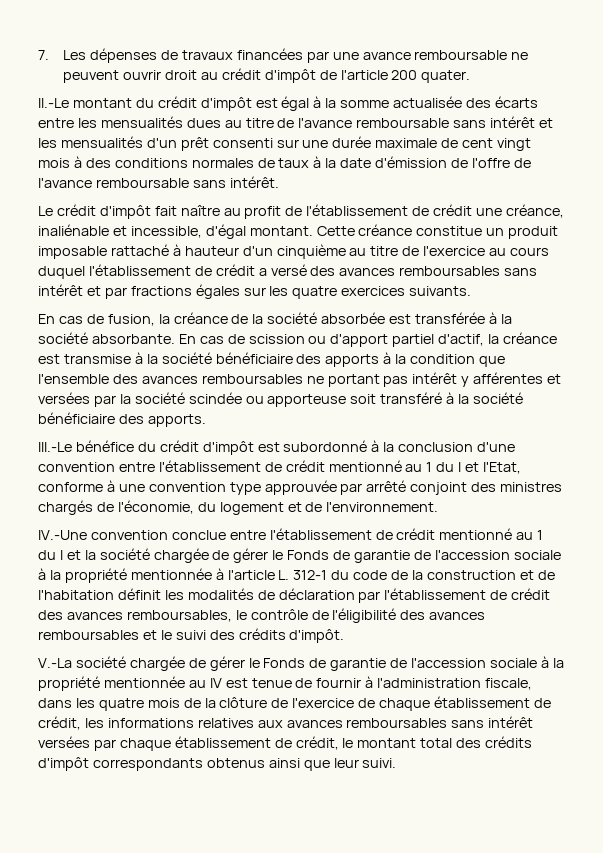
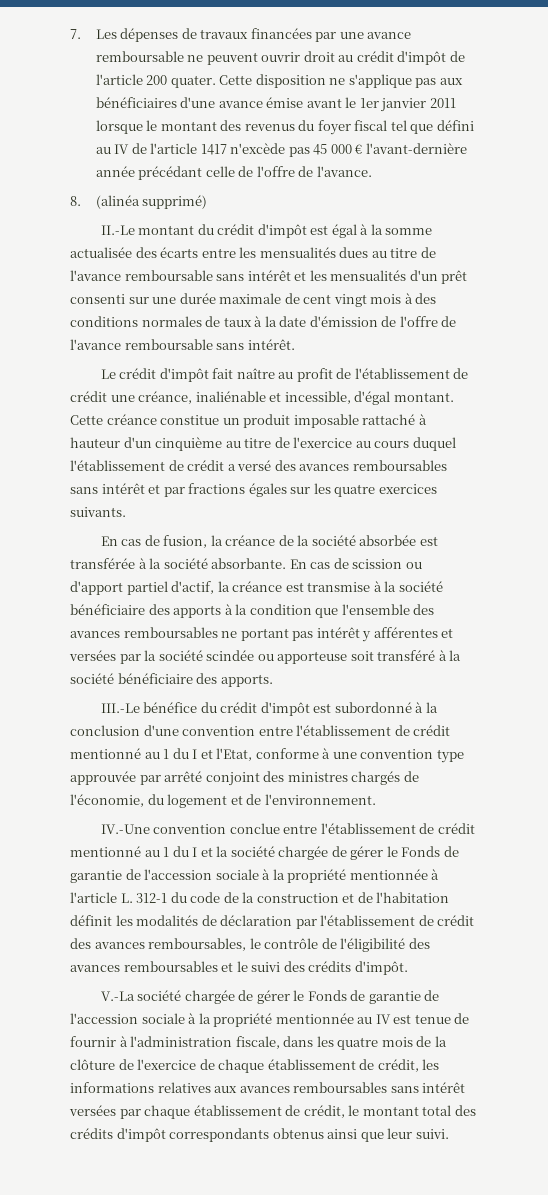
(471, 76) none -> [219,74,463,88] [95,97,456,112] [95,120,474,135] [95,143,467,157] [95,166,372,180] [70,195,208,209] Cette disposition ne s'applique pas aux bénéficiaires d'une avance émise avant le 1er janvier 2011 lorsque le montant des revenus du foyer fiscal tel que défini au IV de l'article 1417 n'excède pas 45 000 € l'avant-dernière année précédant celle de l'offre de l'avance. // 8. (alinéa supprimé)

